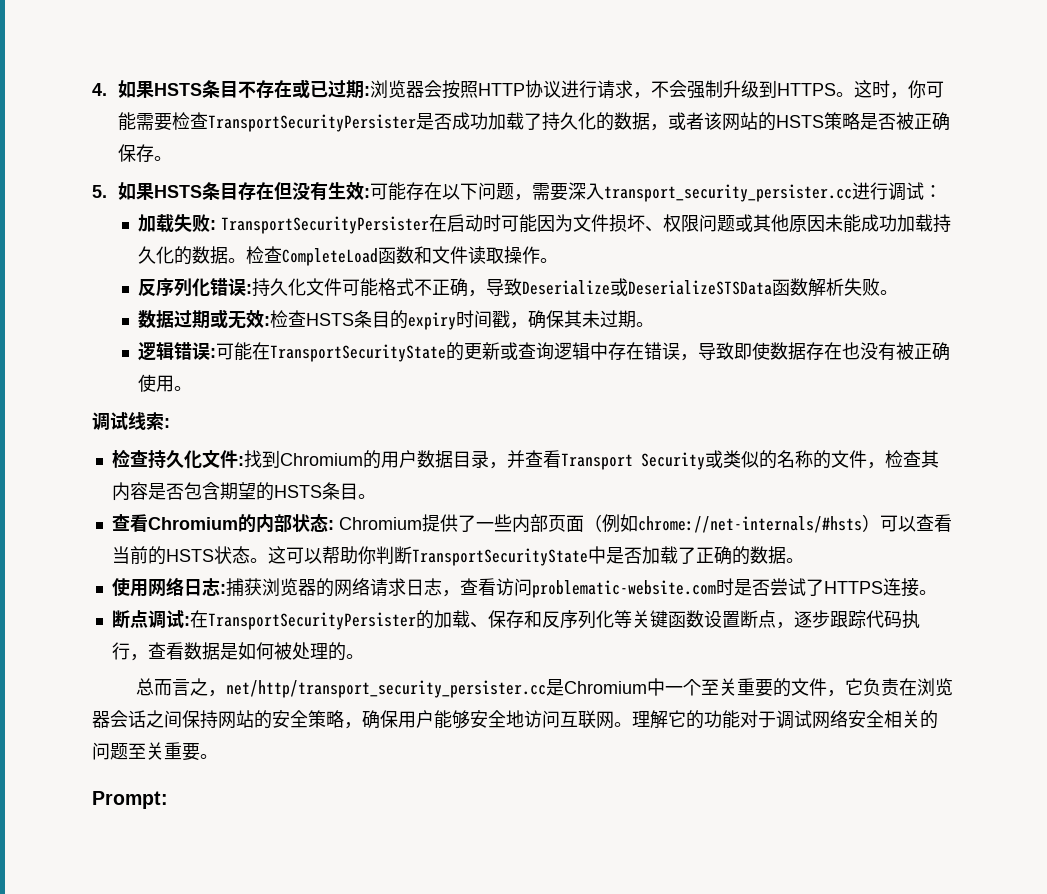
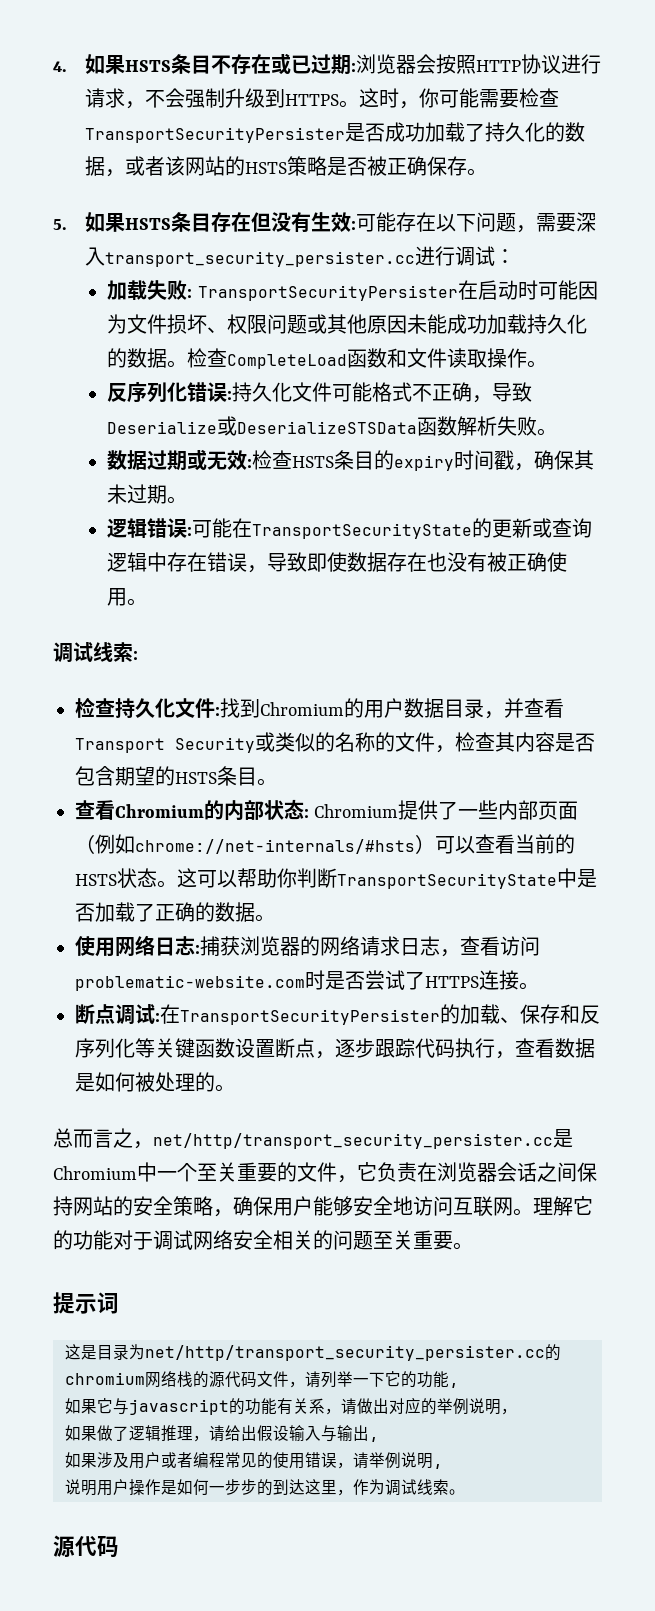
[92,791,168,809] Prompt: -> [53,1292,119,1314] [65,1344,561,1361] [65,1371,459,1388] [65,1397,517,1415] [65,1425,379,1442] [65,1452,443,1469] [65,1479,465,1496] [53,1535,119,1558] 提示词 // 这是目录为net/http/transport_security_persister.cc的chromium网络栈的源代码文件，请列举一下它的功能, // 如果它与javascript的功能有关系，请做出对应的举例说明， // 如果做了逻辑推理，请给出假设输入与输出, // 如果涉及用户或者编程常见的使用错误，请举例说明, // 说明用户操作是如何一步步的到达这里，作为调试线索。 // 源代码

